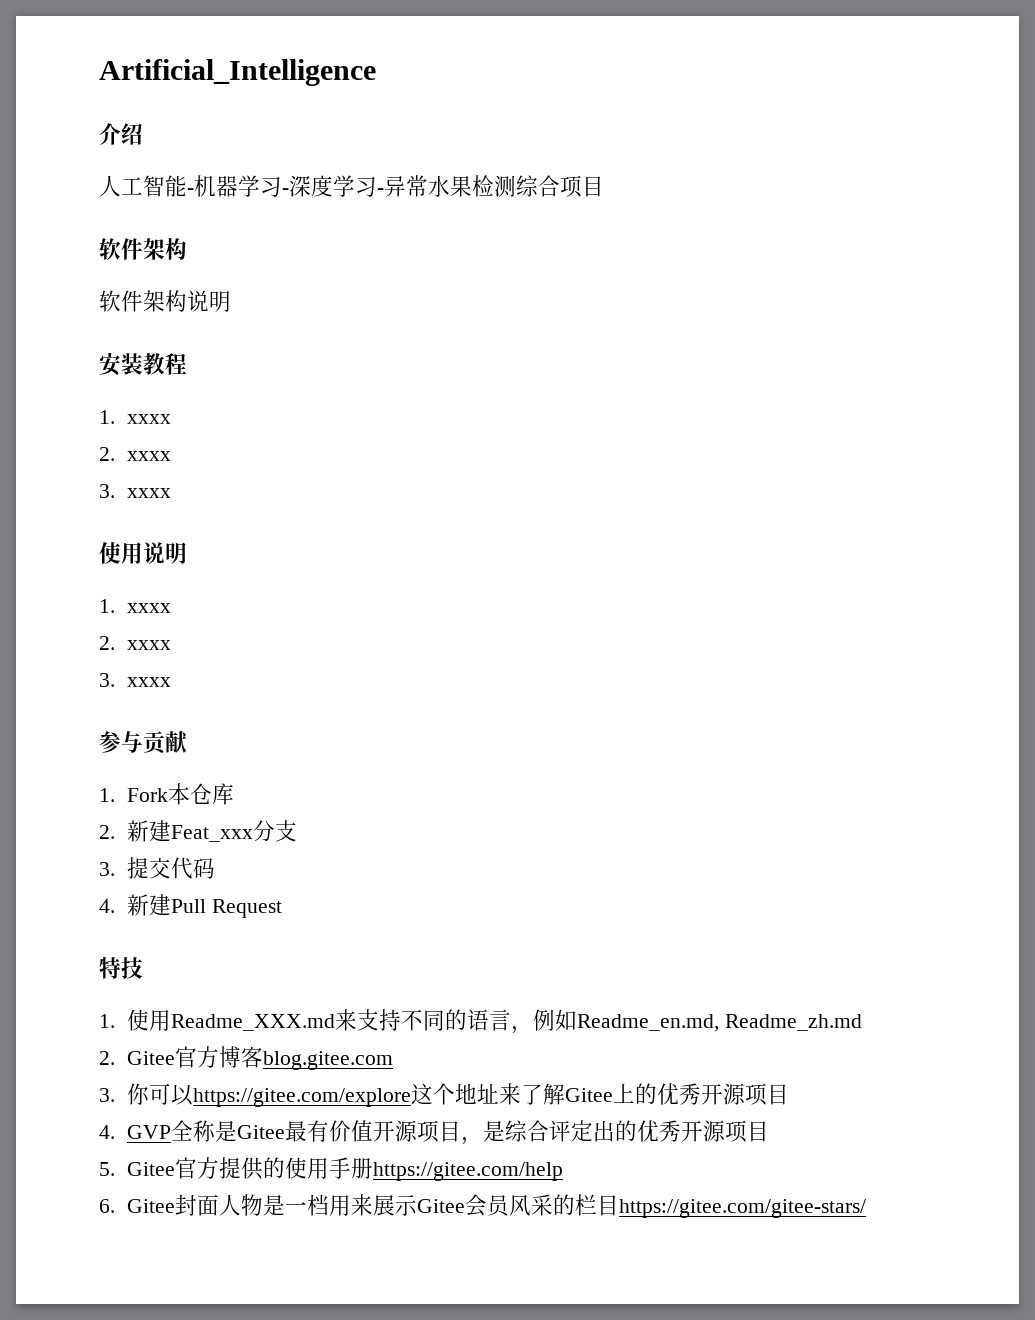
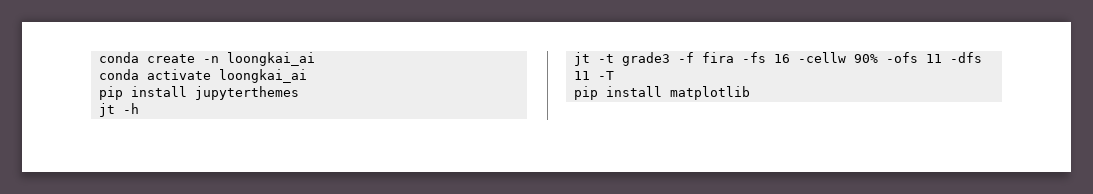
[99,59,376,86] [99,123,143,145] [99,175,604,198] [99,238,187,260] [99,290,231,312] [99,353,187,376] [99,410,172,424] [99,447,172,461] [99,484,172,498] [99,542,187,564] [99,599,172,613] [99,636,172,650] [99,673,172,687] [99,731,188,755] [99,783,235,805] [99,820,298,842] [99,857,216,879] [99,894,282,918] [99,957,143,979] [99,1009,862,1034] [99,1046,394,1070] [99,1083,790,1107] [99,1120,770,1145] [99,1157,564,1181] [99,1194,867,1218] Artificial_Intelligence // 介绍 // 人工智能-机器学习-深度学习-异常水果检测综合项目 // 软件架构 // 软件架构说明 // 安装教程 // 1. xxxx // 2. xxxx // 3. xxxx // 使用说明 // 1. xxxx // 2. xxxx // 3. xxxx // 参与贡献 // 1. Fork本仓库 // 2.新建Feat_xxx分支 // 3.提交代码 // 4.新建Pull Request // 特技 // 1.使用Readme_XXX.md来支持不同的语言，例如Readme_en.md, Readme_zh.md // 2. Gitee官方博客blog.gitee.com // 3.你可以https://gitee.com/explore这个地址来了解Gitee上的优秀开源项目 // 4. GVP全称是Gitee最有价值开源项目，是综合评定出的优秀开源项目 // 5. Gitee官方提供的使用手册https://gitee.com/help // 6. Gitee封面人物是一档用来展示Gitee会员风采的栏目https://gitee.com/gitee-stars/ -> [99,52,316,66] [99,69,308,83] [99,86,300,100] [99,103,140,117] [574,52,983,66] [574,71,615,80] [574,86,751,100] conda create -n loongkai_ai // conda activate loongkai_ai // pip install jupyterthemes // jt -h // jt -t grade3 -f fira -fs 16 -cellw 90% -ofs 11 -dfs 11 -T // pip install matplotlib

